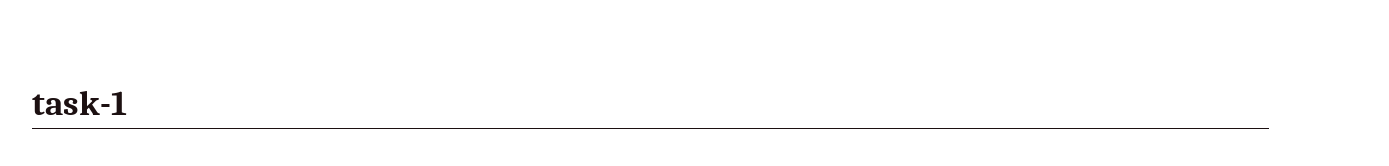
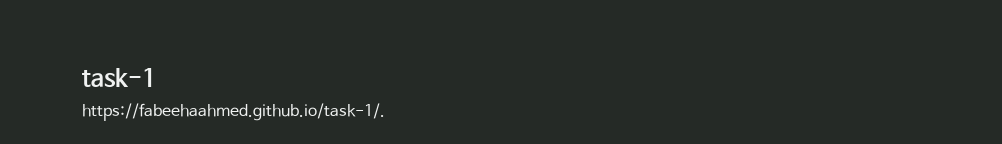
(127, 102) none -> [82,103,385,121] // https://fabeehaahmed.github.io/task-1/.

